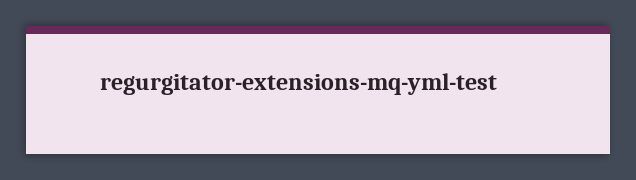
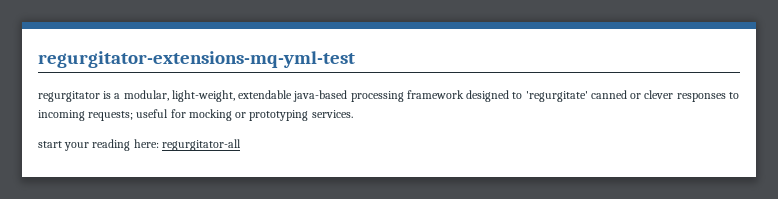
(497, 84) none -> [38,90,739,102] [38,109,353,121] [38,139,241,151] // regurgitator is a modular, light-weight, extendable java-based processing framework designed to 'regurgitate' canned or clever responses to incoming requests; useful for mocking or prototyping services. // start your reading here: regurgitator-all

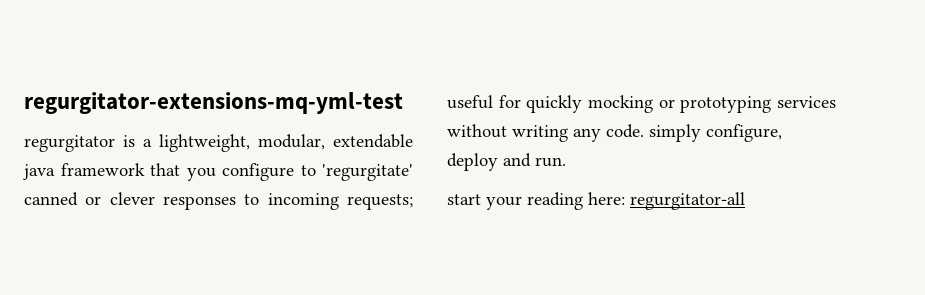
[123,90,510,102] modular, light-weight, extendable java-based processing framework designed -> [159,134,413,152] [23,163,294,181] lightweight, modular, extendable java framework that you configure
(186, 113) none -> [526,95,583,113] quickly
[311,110,353,118] services. -> [777,96,836,108] [447,124,782,142] [447,153,566,171] services without writing any code. simply configure, deploy and run.

